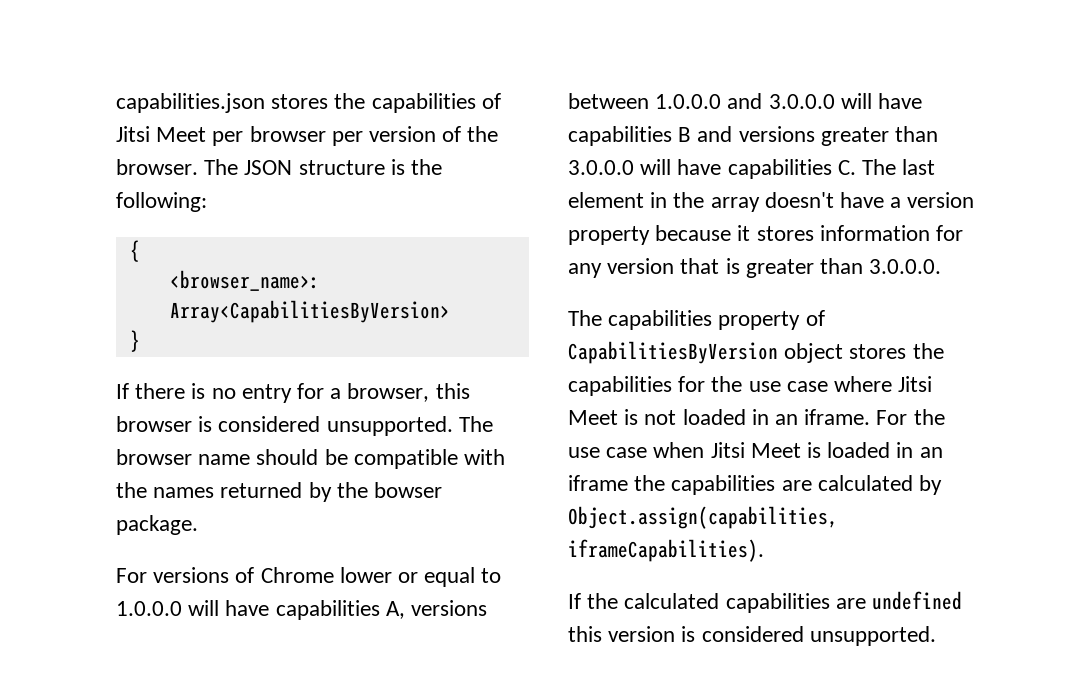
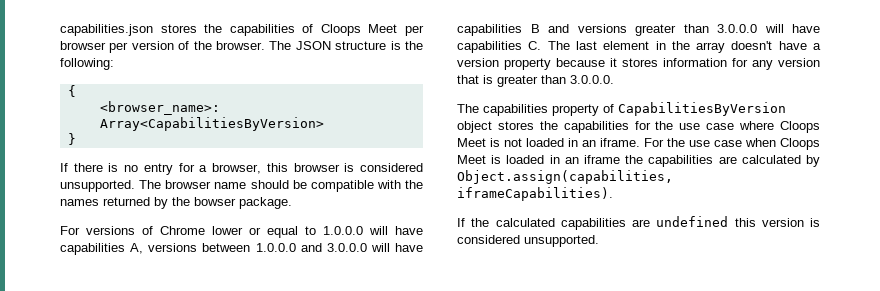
[116,126,150,142] Jitsi -> [320,24,361,36] Cloops
[898,376,933,392] Jitsi -> [780,121,820,133] Cloops
[710,442,745,458] Jitsi -> [780,138,820,150] Cloops

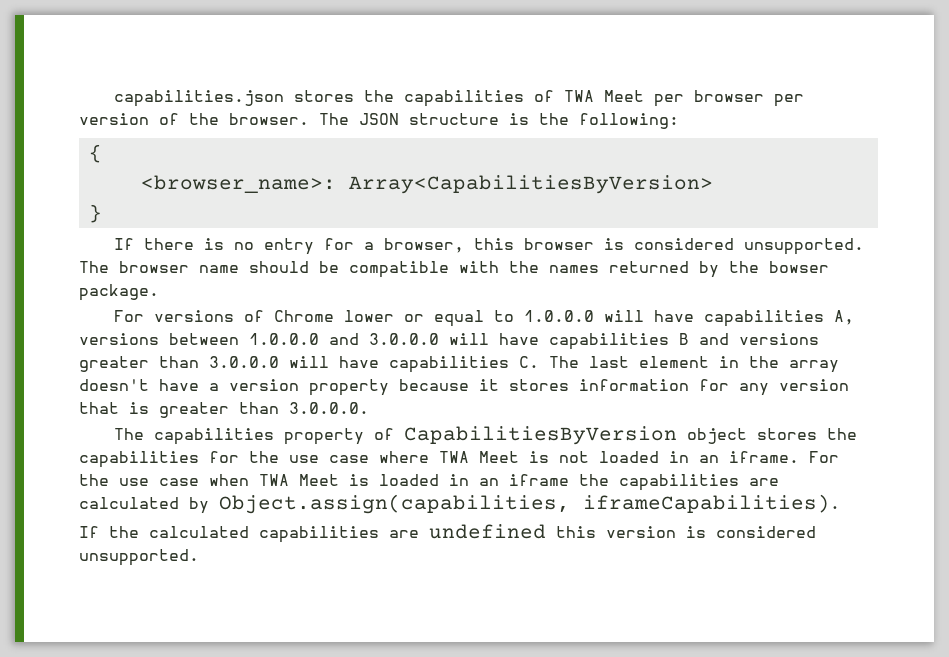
[320,24,361,36] Cloops -> [564,90,595,102] TWA
[780,121,820,133] Cloops -> [439,451,469,463] TWA
[780,138,820,150] Cloops -> [259,474,289,486] TWA

